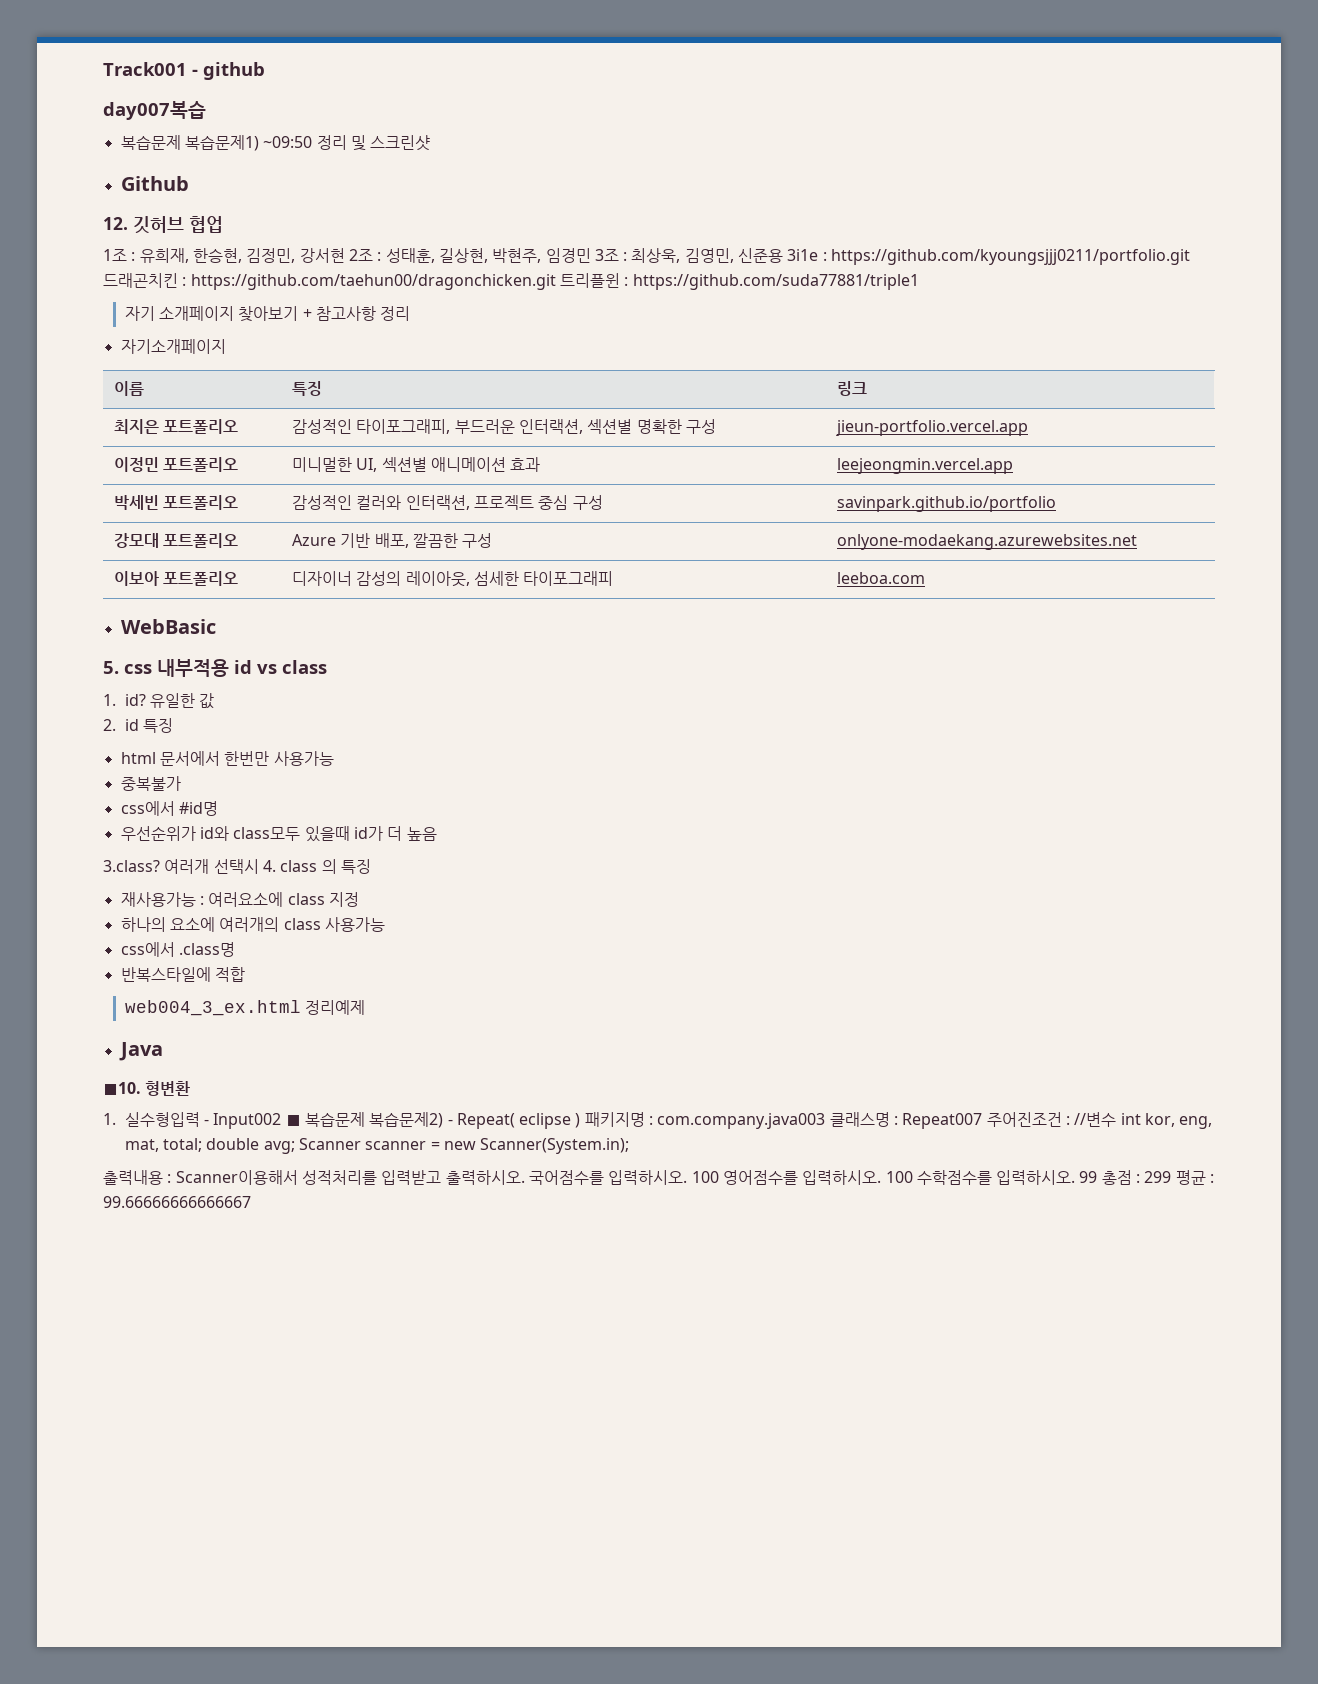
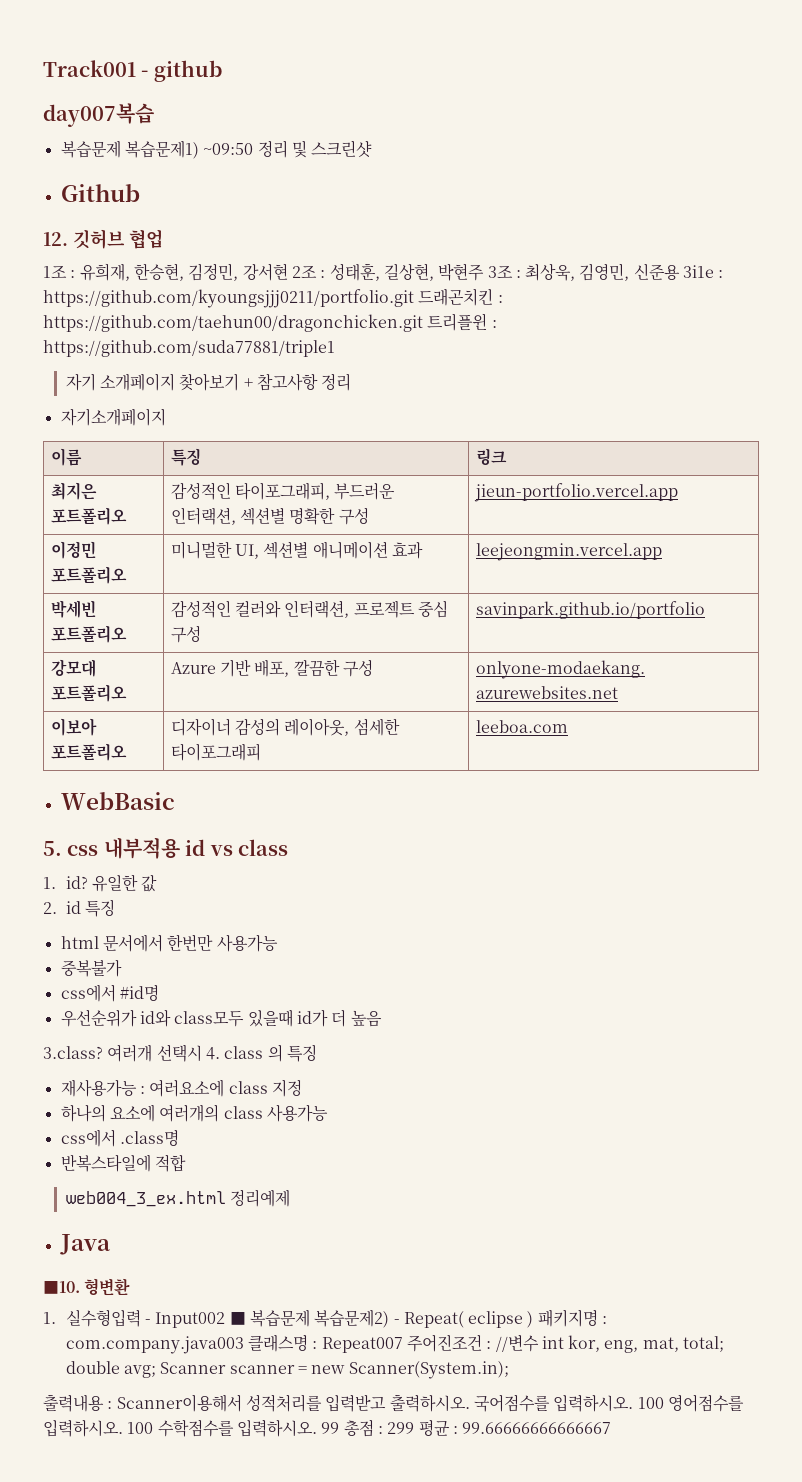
[492,248,591,263] 박현주, 임경민 -> [438,263,485,281] 박현주

